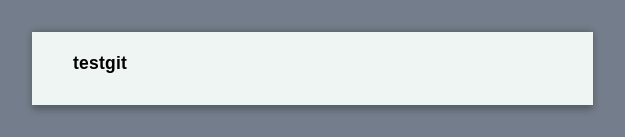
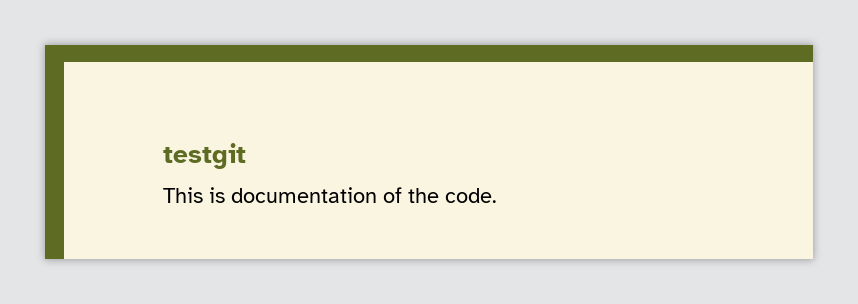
(127, 64) none -> [163,187,497,203] // This is documentation of the code.

